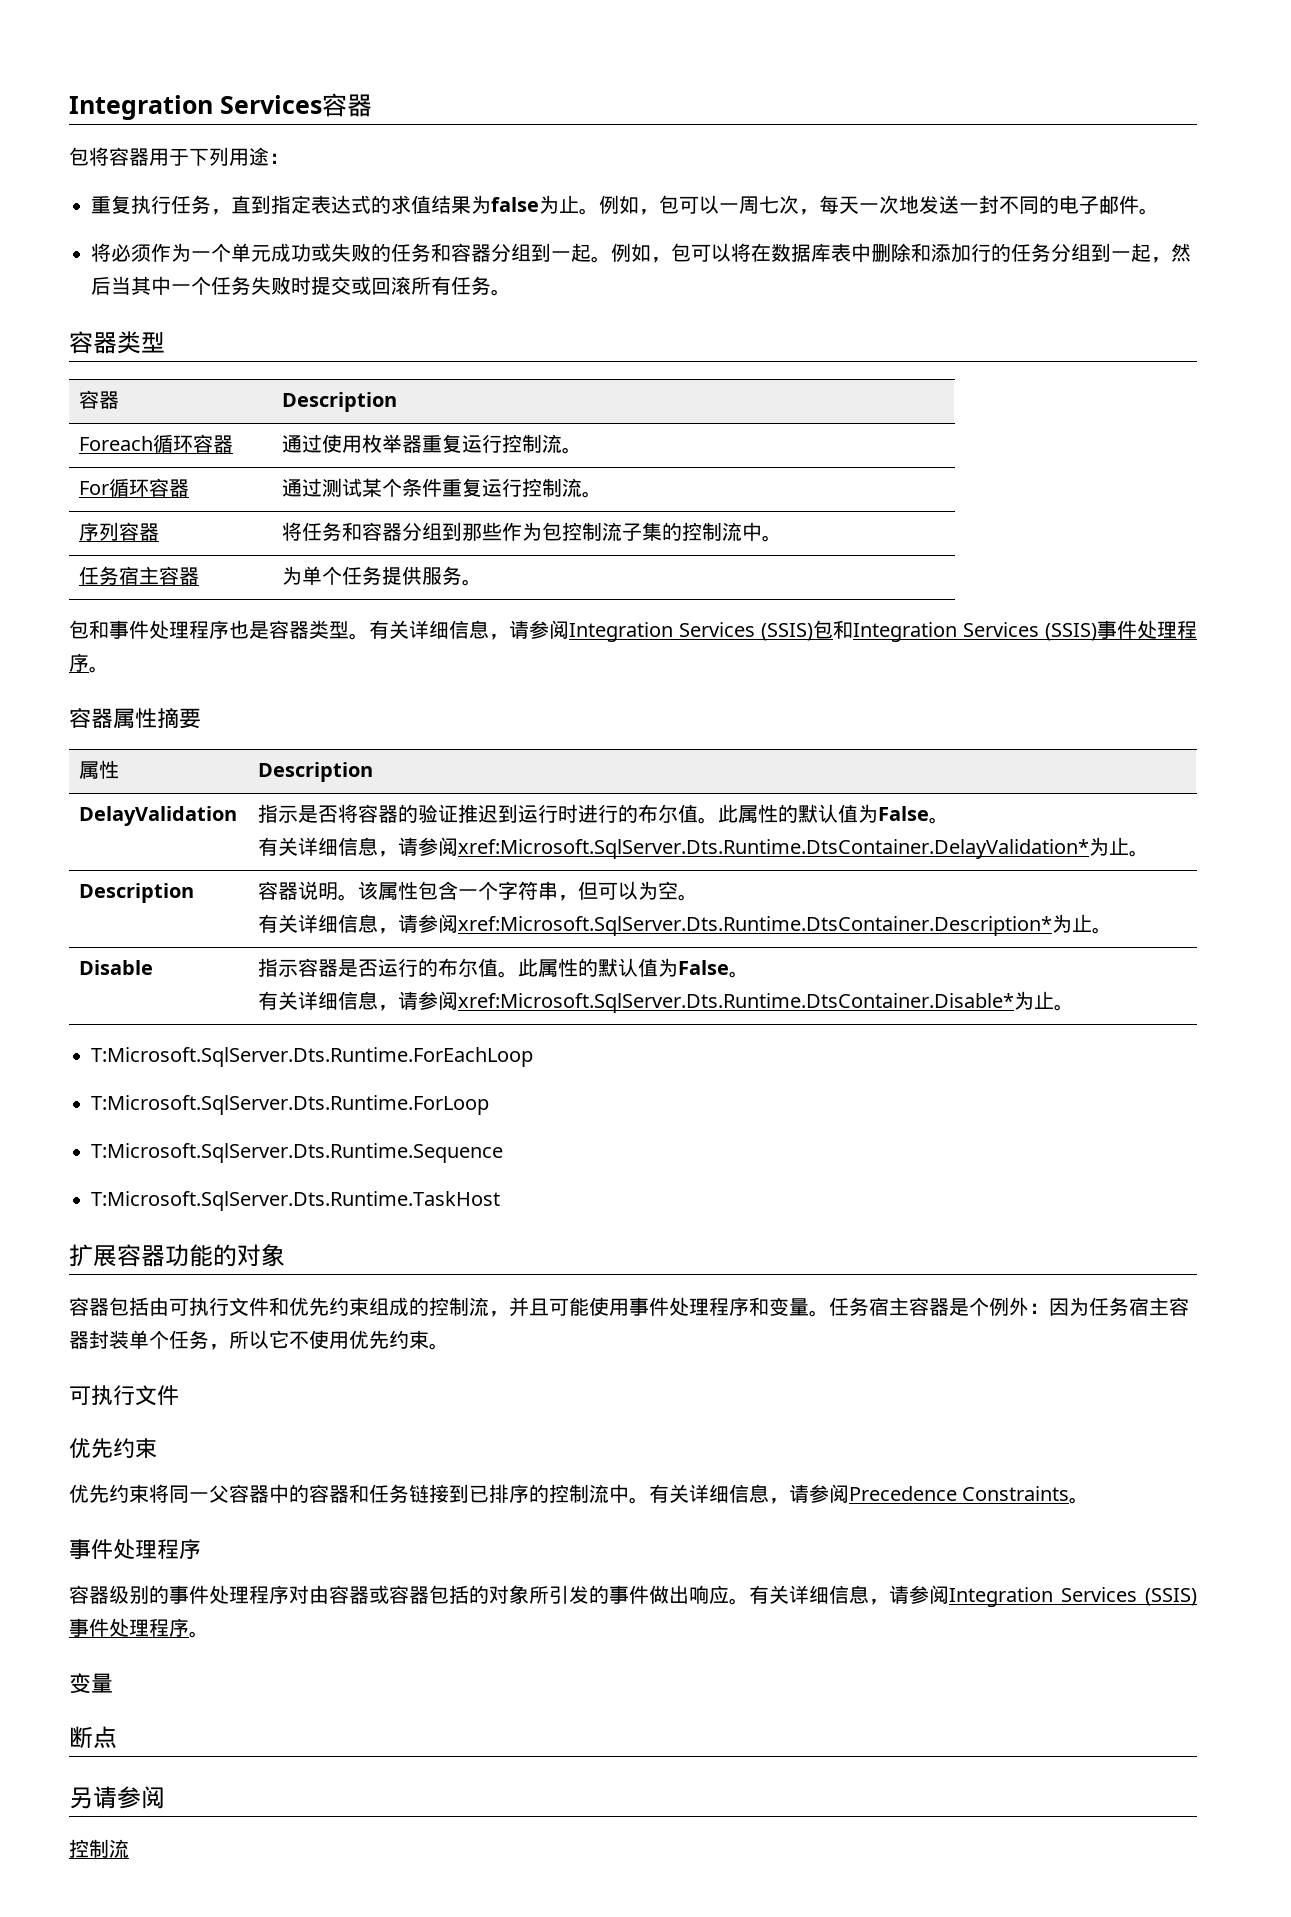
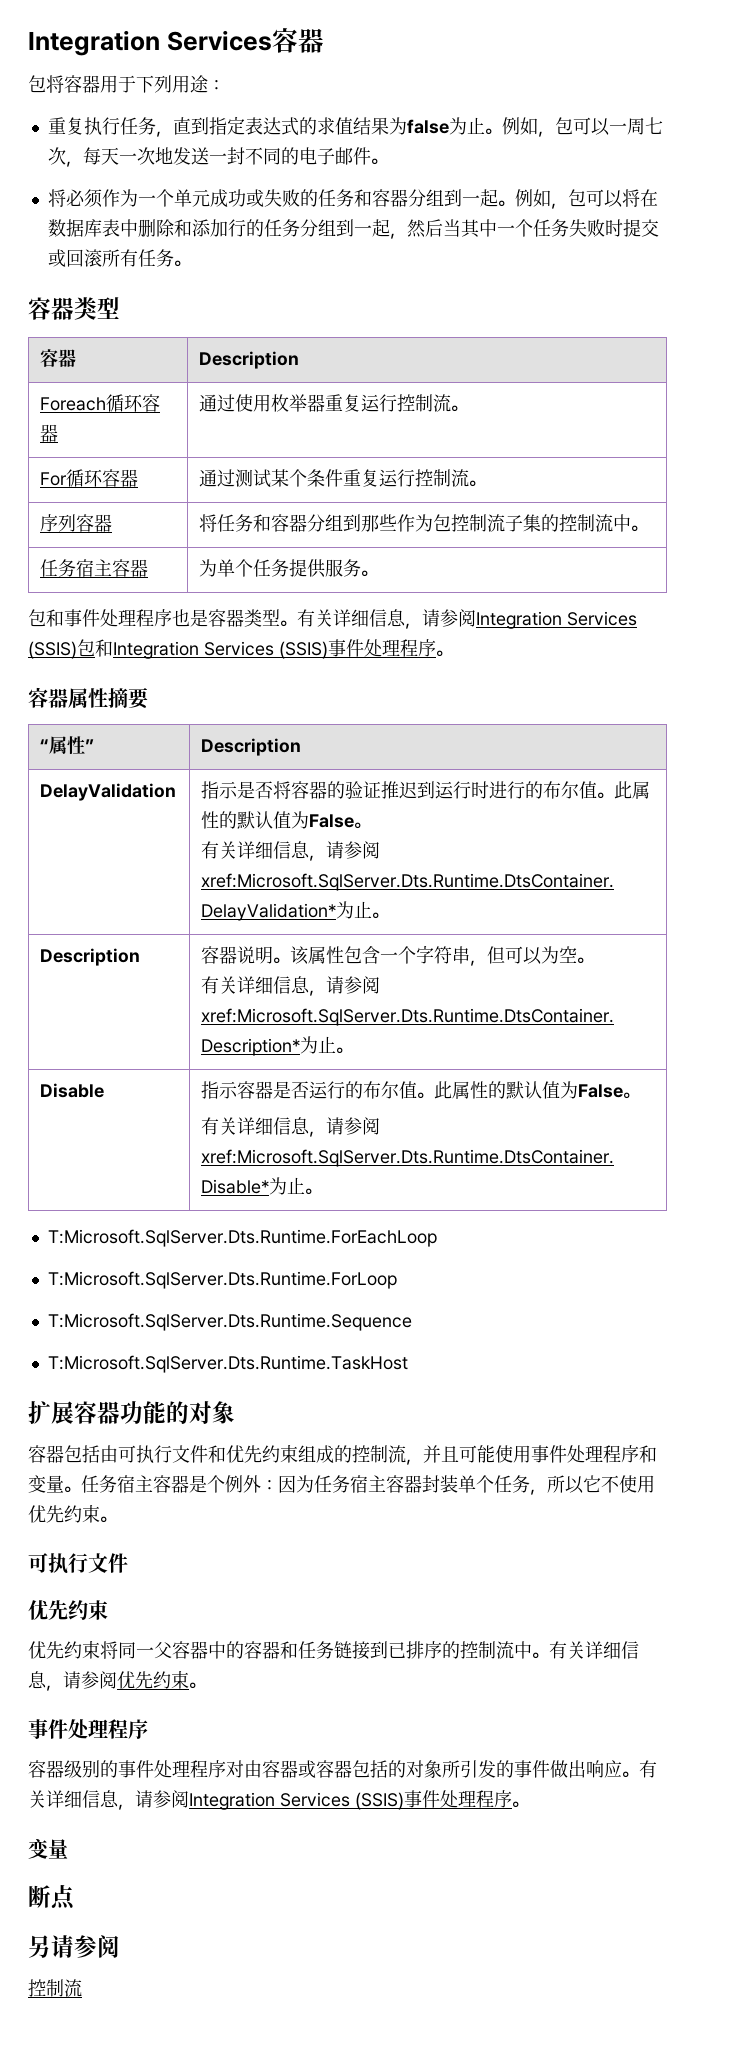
[79,760,120,779] 属性 -> [40,736,95,755] “属性”
[849,1486,1070,1501] Precedence Constraints -> [117,1671,189,1689] 优先约束

